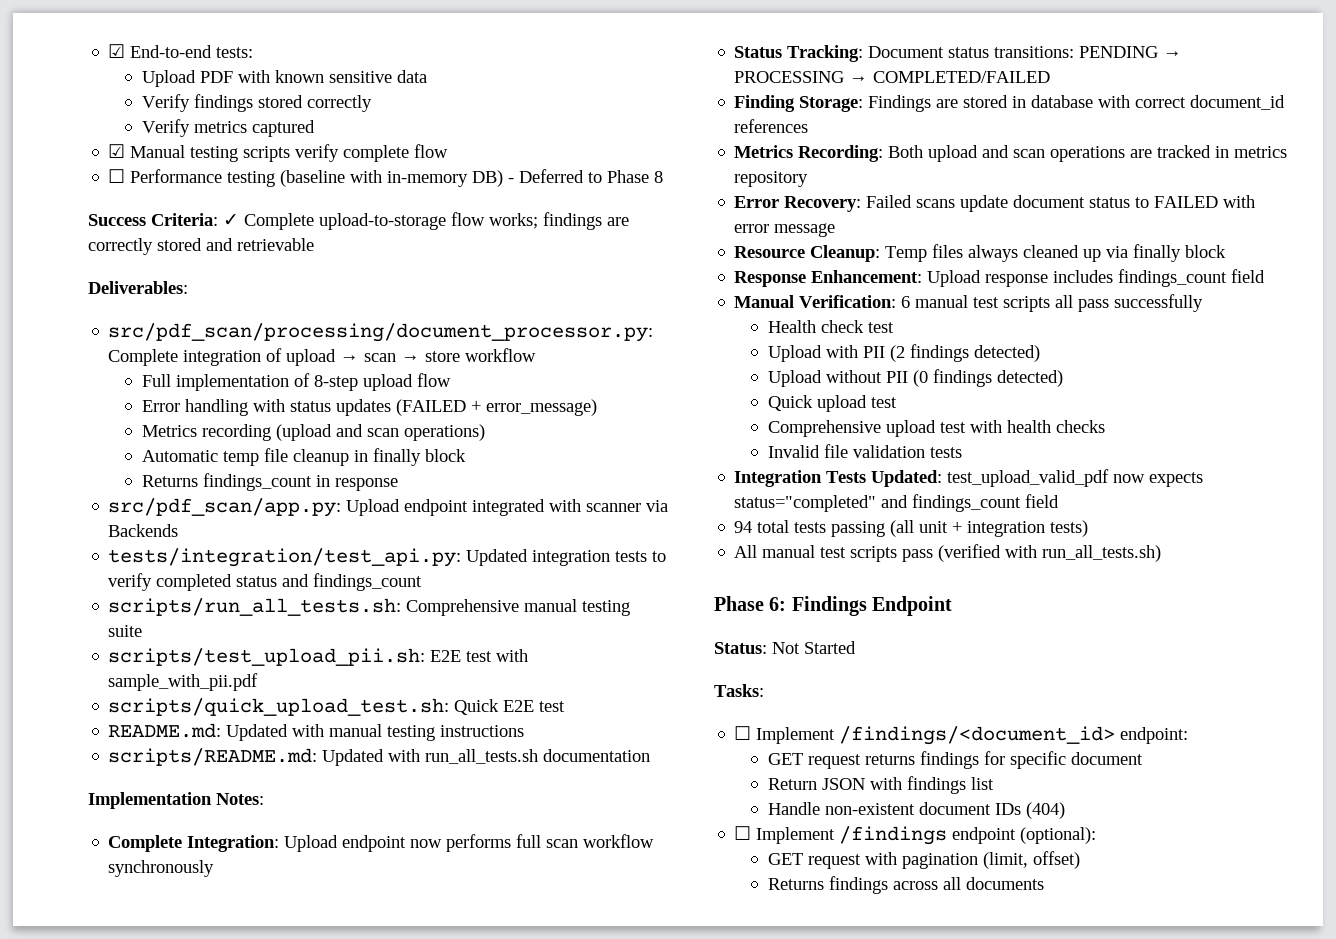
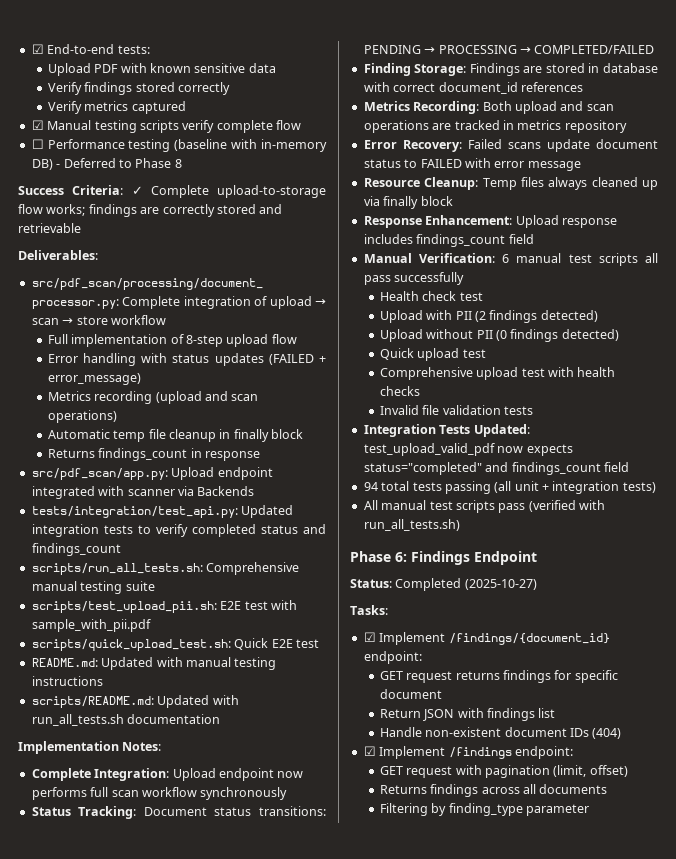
[772,641,856,654] Not Started -> [395,578,537,591] Completed (2025-10-27)
[734,726,1116,745] ☐ Implement /findings/<document_id> -> [363,632,610,645] ☑ Implement /findings/{document_id}
[734,826,752,840] ☐ -> [363,746,376,756] ☑
[952,827,1097,844] endpoint (optional): -> [514,746,573,759] endpoint:
(1044, 883) none -> [379,803,590,816] // Filtering by finding_type parameter

